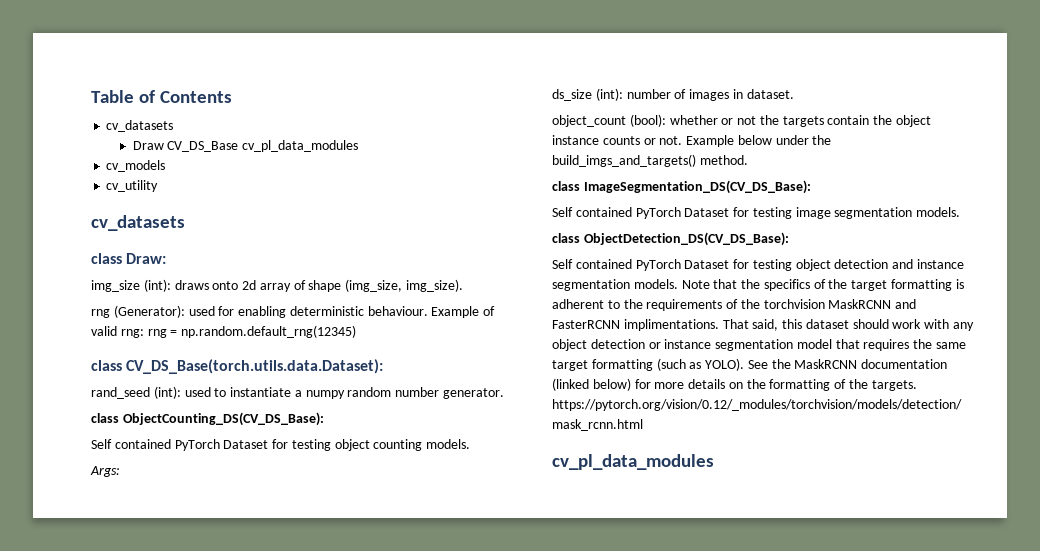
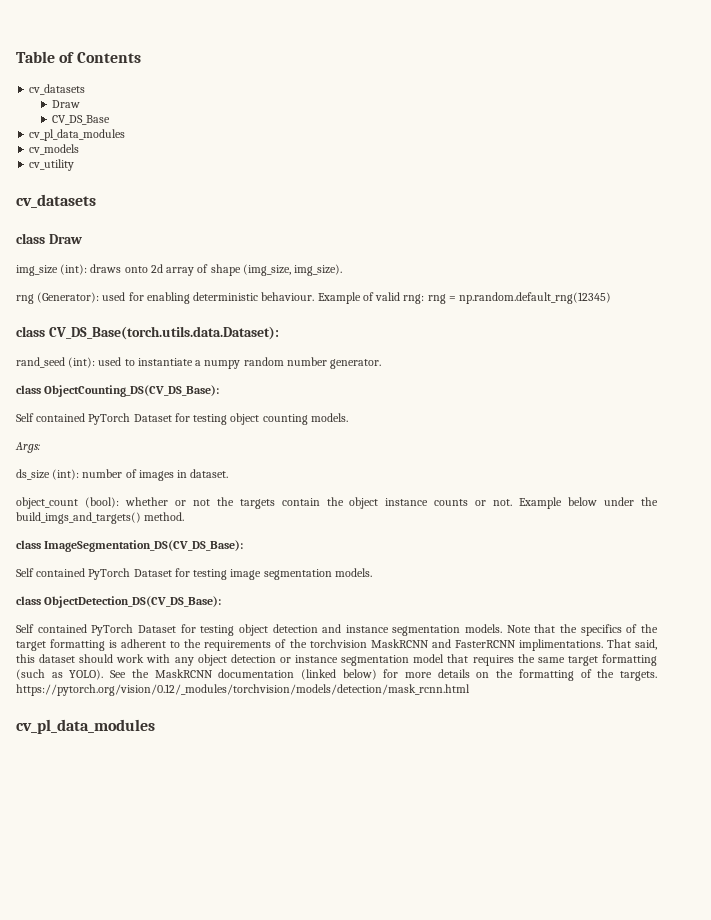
(164, 145) none -> (80, 104) //
(239, 146) none -> (110, 120) //
[126,253,167,264] Draw: -> [48,234,82,244] Draw

